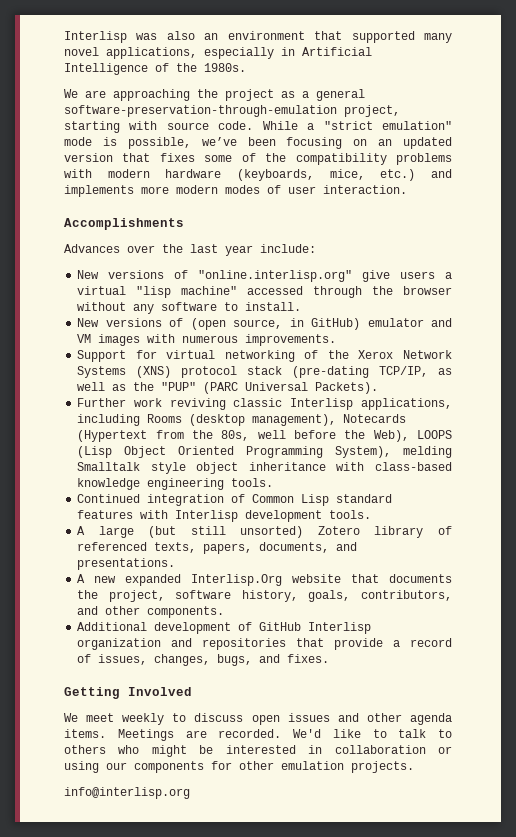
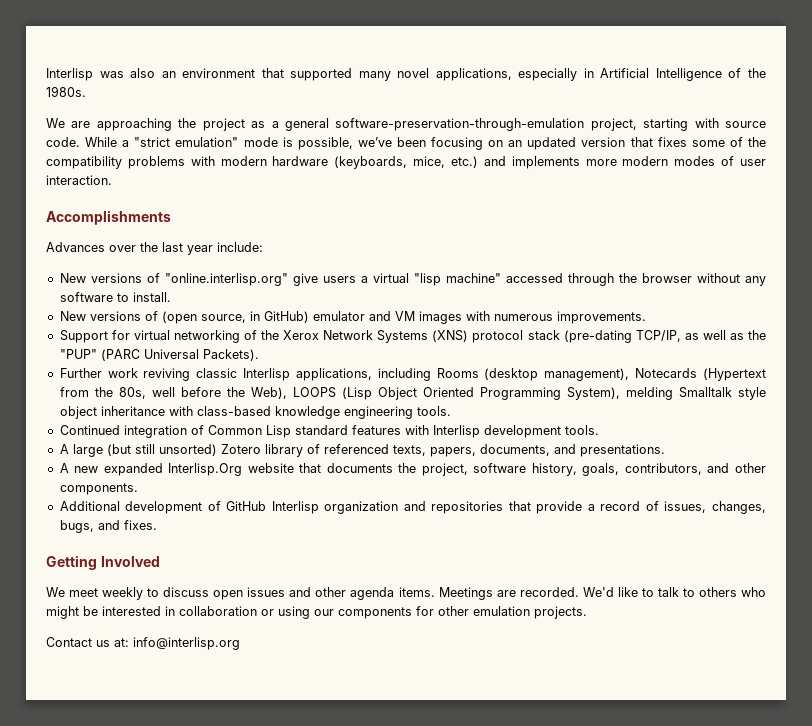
(414, 767) none -> [46,637,129,647] Contact us at:

